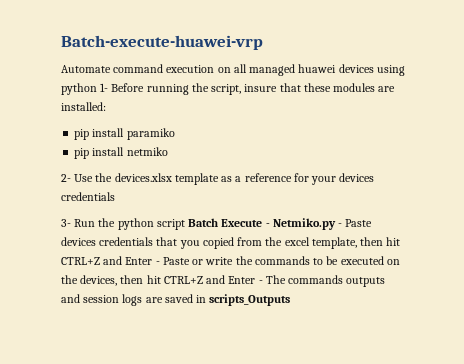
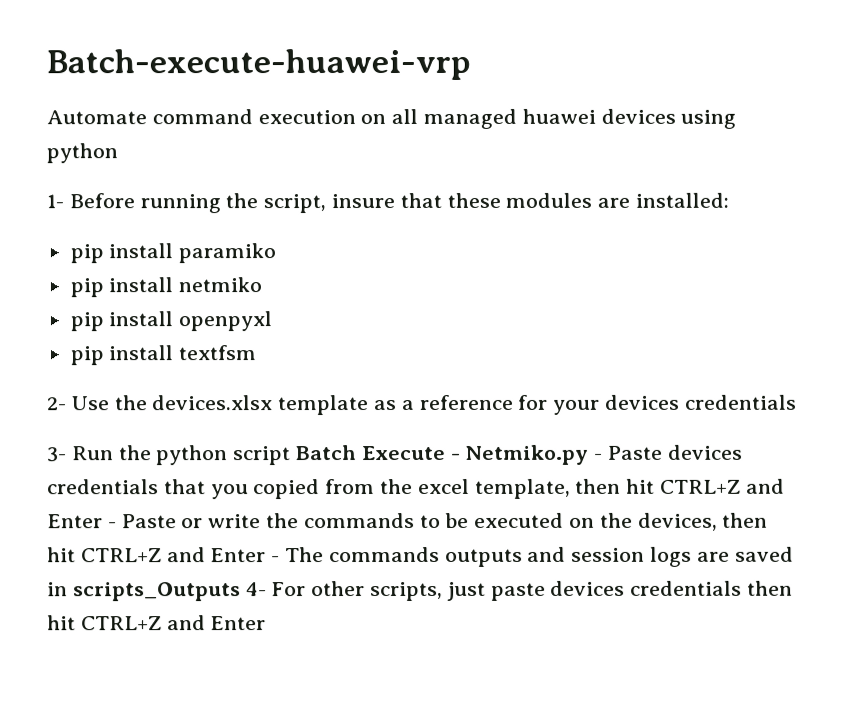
(97, 89) none -> (118, 153) //
(168, 151) none -> [69,311,273,332] [69,345,258,366] // pip install openpyxl // pip install textfsm
(291, 300) none -> [245,580,794,602] [47,615,267,631] 4- For other scripts, just paste devices credentials then hit CTRL+Z and Enter

